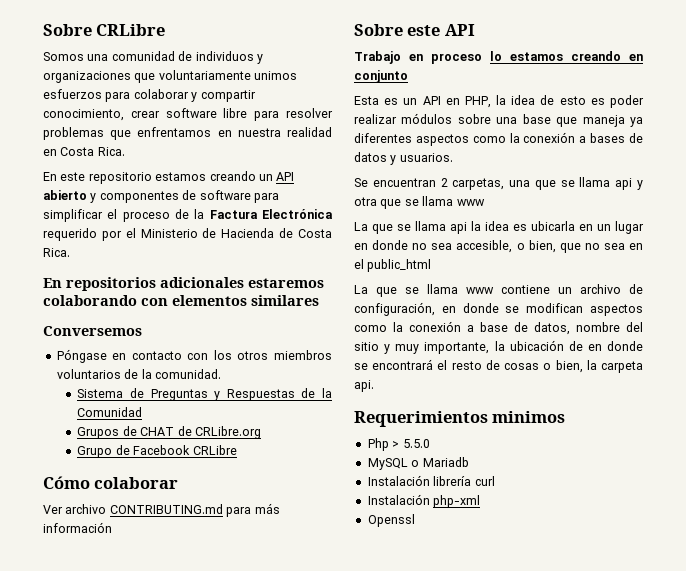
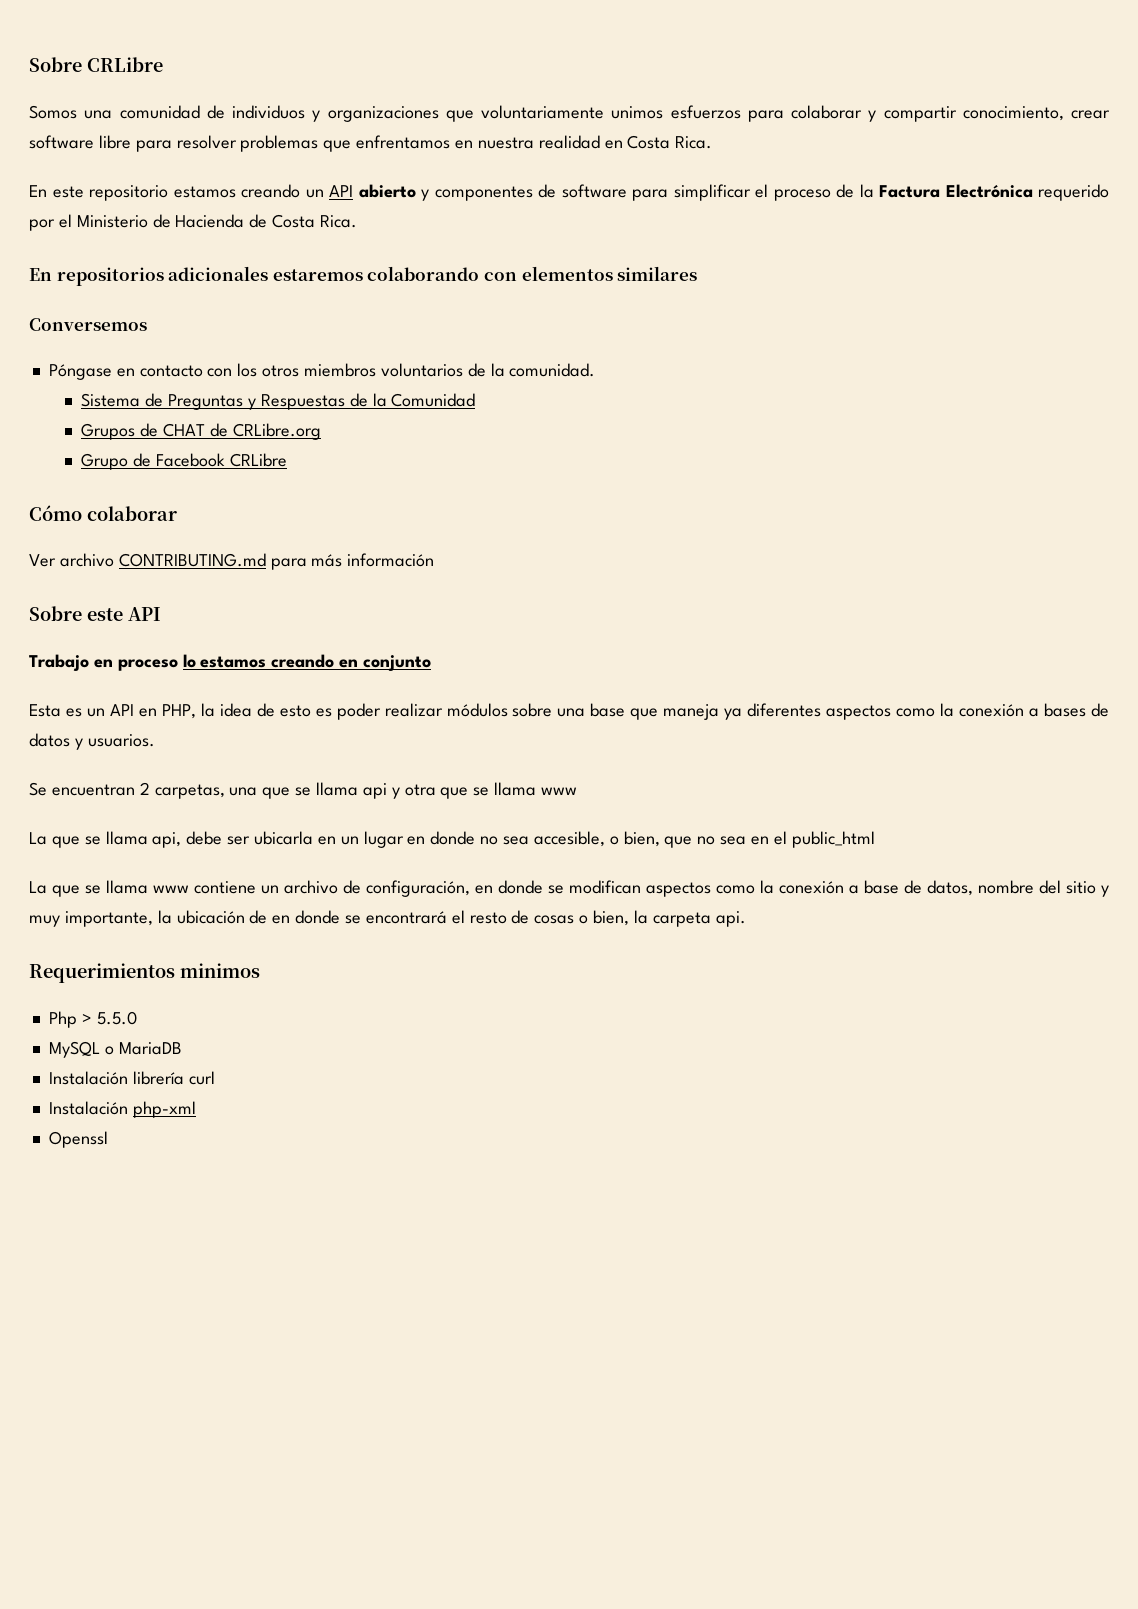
[450,221,527,234] api la idea es -> [152,831,251,848] api, debe ser
[422,457,469,467] Mariadb -> [118,1042,182,1055] MariaDB

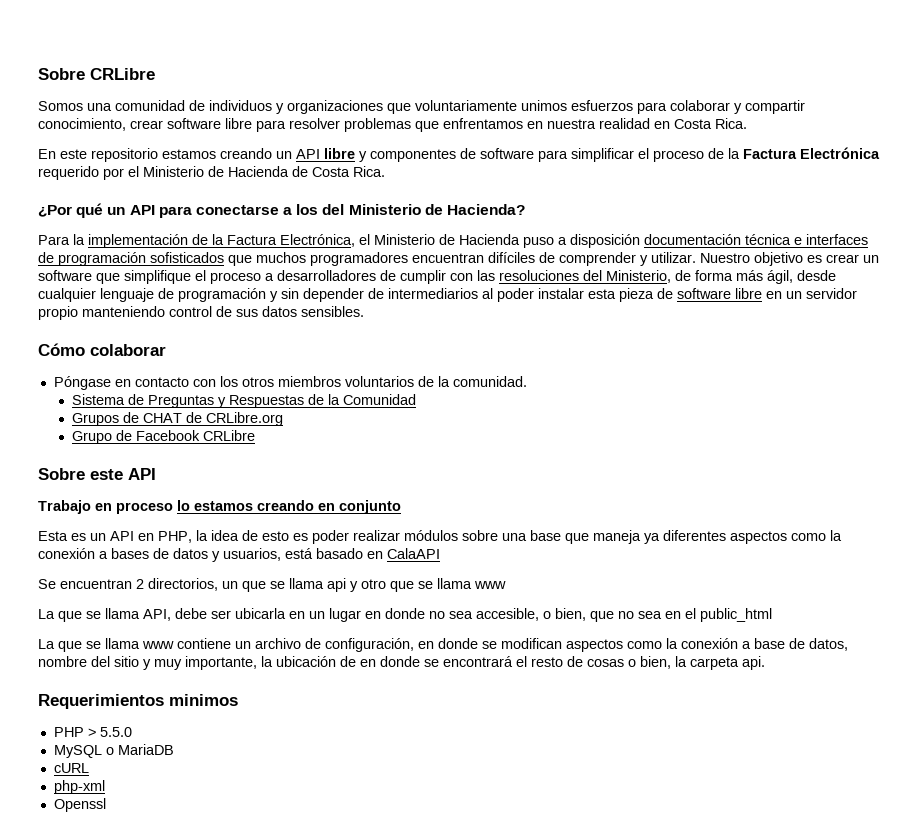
[358,184,416,198] abierto -> [324,148,355,159] libre
[29,266,698,286] [29,318,147,331] En repositorios adicionales estaremos colaborando con elementos similares // Conversemos -> [38,203,526,218] [38,234,868,248] [38,252,879,266] [38,270,836,284] [38,288,857,302] [38,306,364,320] [38,343,166,356] ¿Por qué un API para conectarse a los del Ministerio de Hacienda? // Para la implementación de la Factura Electrónica, el Ministerio de Hacienda puso a disposición documentación técnica e interfaces de programación sofisticados que muchos programadores encuentran difíciles de comprender y utilizar. Nuestro objetivo es crear un software que simplifique el proceso a desarrolladores de cumplir con las resoluciones del Ministerio, de forma más ágil, desde cualquier lenguaje de programación y sin depender de intermediarios al poder instalar esta pieza de software libre en un servidor propio manteniendo control de sus datos sensibles. // Cómo colaborar
[29,505,177,521] [29,553,435,570] // Cómo colaborar // Ver archivo CONTRIBUTING.md para más información -> (255, 435) none
[87,734,155,747] usuarios. -> [223,548,440,561] usuarios, está basado en CalaAPI
[154,784,258,799] carpetas, una -> [148,578,238,591] directorios, un
[404,784,436,796] otra -> [361,579,386,589] otro
[152,832,182,848] api, -> [143,609,171,621] API,
[48,1011,77,1028] Php -> [53,727,84,737] PHP
[48,1071,215,1085] [48,1101,128,1115] Instalación librería curl // Instalación -> [53,763,89,773] cURL //

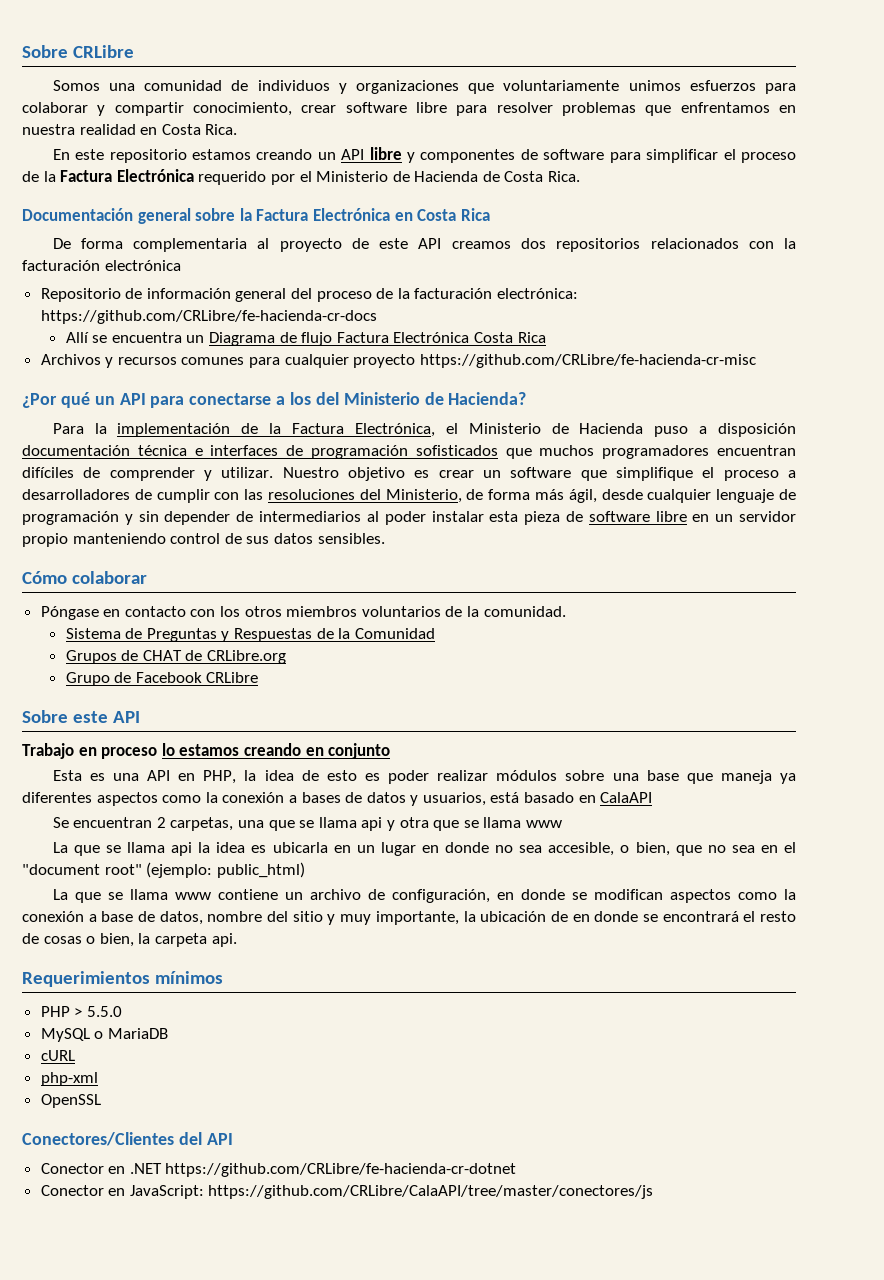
(385, 171) none -> [22,208,490,224] [52,238,796,252] [22,260,181,271] [40,288,579,302] [40,310,377,324] [65,332,546,346] [40,354,756,368] // Documentación general sobre la Factura Electrónica en Costa Rica // De forma complementaria al proyecto de este API creamos dos repositorios relacionados con la facturación electrónica // Repositorio de información general del proceso de la facturación electrónica: https://github.com/CRLibre/fe-hacienda-cr-docs // Allí se encuentra un Diagrama de flujo Factura Electrónica Costa Rica // Archivos y recursos comunes para cualquier proyecto https://github.com/CRLibre/fe-hacienda-cr-misc
[90,533,106,541] un -> [112,773,139,781] una
[148,578,238,591] directorios, un -> [170,817,265,831] carpetas, una
[361,579,386,589] otro -> [399,817,429,828] otra
[143,608,231,621] API, debe ser -> [171,842,267,856] api la idea es
[700,608,772,622] public_html -> [22,862,305,878] "document root" (ejemplo: public_html)
[169,694,238,706] minimos -> [154,971,223,984] mínimos
[53,798,106,812] Openssl -> [40,1094,101,1108] [22,1132,233,1146] [40,1163,517,1177] [40,1185,654,1199] OpenSSL // Conectores/Clientes del API // Conector en .NET https://github.com/CRLibre/fe-hacienda-cr-dotnet // Conector en JavaScript: https://github.com/CRLibre/CalaAPI/tree/master/conectores/js

